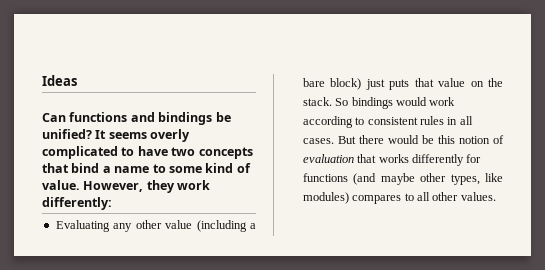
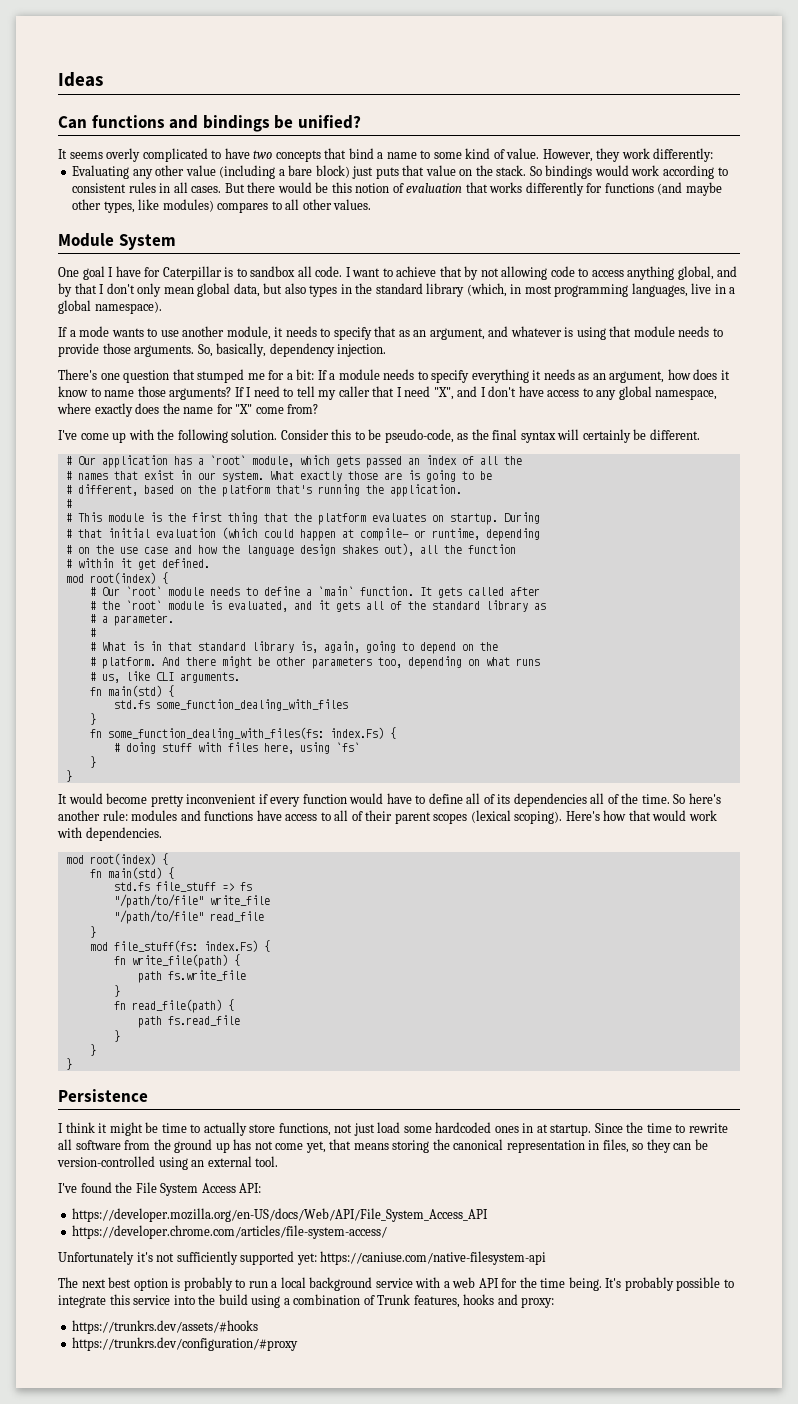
(92, 134) none -> (361, 122) //
(496, 196) none -> [58,233,176,250] [58,266,738,280] [58,283,736,297] [58,300,162,314] [58,326,723,340] [58,343,387,357] [58,369,730,383] [58,386,718,400] [57,403,319,417] [58,429,700,443] [65,455,522,468] [65,470,492,482] [65,484,462,497] [65,499,72,508] [65,512,540,525] [65,527,540,541] [65,543,516,556] [65,558,210,570] [65,572,168,584] [89,586,540,598] [89,600,546,612] [89,614,174,626] [89,628,96,637] [89,641,498,654] [89,656,540,669] [89,671,240,683] [89,685,174,697] [113,699,348,711] [89,713,96,725] [89,727,396,740] [113,742,360,754] [89,756,96,768] [65,770,72,782] [58,793,721,807] [58,810,717,824] [57,827,162,841] [65,853,168,865] [89,867,174,879] [113,881,252,892] [113,894,270,908] [113,910,264,924] [89,926,96,938] [89,940,270,952] [113,954,240,968] [137,970,246,983] [113,985,120,997] [113,999,234,1013] [137,1015,240,1028] [113,1030,120,1042] [89,1044,96,1056] [65,1058,72,1070] [58,1089,148,1102] [58,1122,728,1136] [58,1139,708,1153] [57,1156,279,1170] [58,1182,262,1196] [72,1208,489,1222] [72,1225,388,1239] [58,1251,547,1265] [58,1277,734,1291] [58,1294,555,1308] [72,1320,259,1334] [72,1337,299,1351] // Module System // One goal I have for Caterpillar is to sandbox all code. I want to achieve that by not allowing code to access anything global, and by that I don't only mean global data, but also types in the standard library (which, in most programming languages, live in a global namespace). // If a mode wants to use another module, it needs to specify that as an argument, and whatever is using that module needs to provide those arguments. So, basically, dependency injection. // There's one question that stumped me for a bit: If a module needs to specify everything it needs as an argument, how does it know to name those arguments? If I need to tell my caller that I need "X", and I don't have access to any global namespace, where exactly does the name for "X" come from? // I've come up with the following solution. Consider this to be pseudo-code, as the final syntax will certainly be different. // # Our application has a `root` module, which gets passed an index of all the // # names that exist in our system. What exactly those are is going to be // # different, based on the platform that's running the application. // # // # This module is the first thing that the platform evaluates on startup. During // # that initial evaluation (which could happen at compile- or runtime, depending // # on the use case and how the language design shakes out), all the function // # within it get defined. // mod root(index) { // # Our `root` module needs to define a `main` function. It gets called after // # the `root` module is evaluated, and it gets all of the standard library as // # a parameter. // # // # What is in that standard library is, again, going to depend on the // # platform. And there might be other parameters too, depending on what runs // # us, like CLI arguments. // fn main(std) { // std.fs some_function_dealing_with_files // } // fn some_function_dealing_with_files(fs: index.Fs) { // # doing stuff with files here, using `fs` // } // } // It would become pretty inconvenient if every function would have to define all of its dependencies all of the time. So here's another rule: modules and functions have access to all of their parent scopes (lexical scoping). Here's how that would work with dependencies. // mod root(index) { // fn main(std) { // std.fs file_stuff => fs // "/path/to/file" write_file // "/path/to/file" read_file // } // mod file_stuff(fs: index.Fs) { // fn write_file(path) { // path fs.write_file // } // fn read_file(path) { // path fs.read_file // } // } // } // Persistence // I think it might be time to actually store functions, not just load some hardcoded ones in at startup. Since the time to rewrite all software from the ground up has not come yet, that means storing the canonical representation in files, so they can be version-controlled using an external tool. // I've found the File System Access API: // https://developer.mozilla.org/en-US/docs/Web/API/File_System_Access_API // https://developer.chrome.com/articles/file-system-access/ // Unfortunately it's not sufficiently supported yet: https://caniuse.com/native-filesystem-api // The next best option is probably to run a local background service with a web API for the time being. It's probably possible to integrate this service into the build using a combination of Trunk features, hooks and proxy: // https://trunkrs.dev/assets/#hooks // https://trunkrs.dev/configuration/#proxy

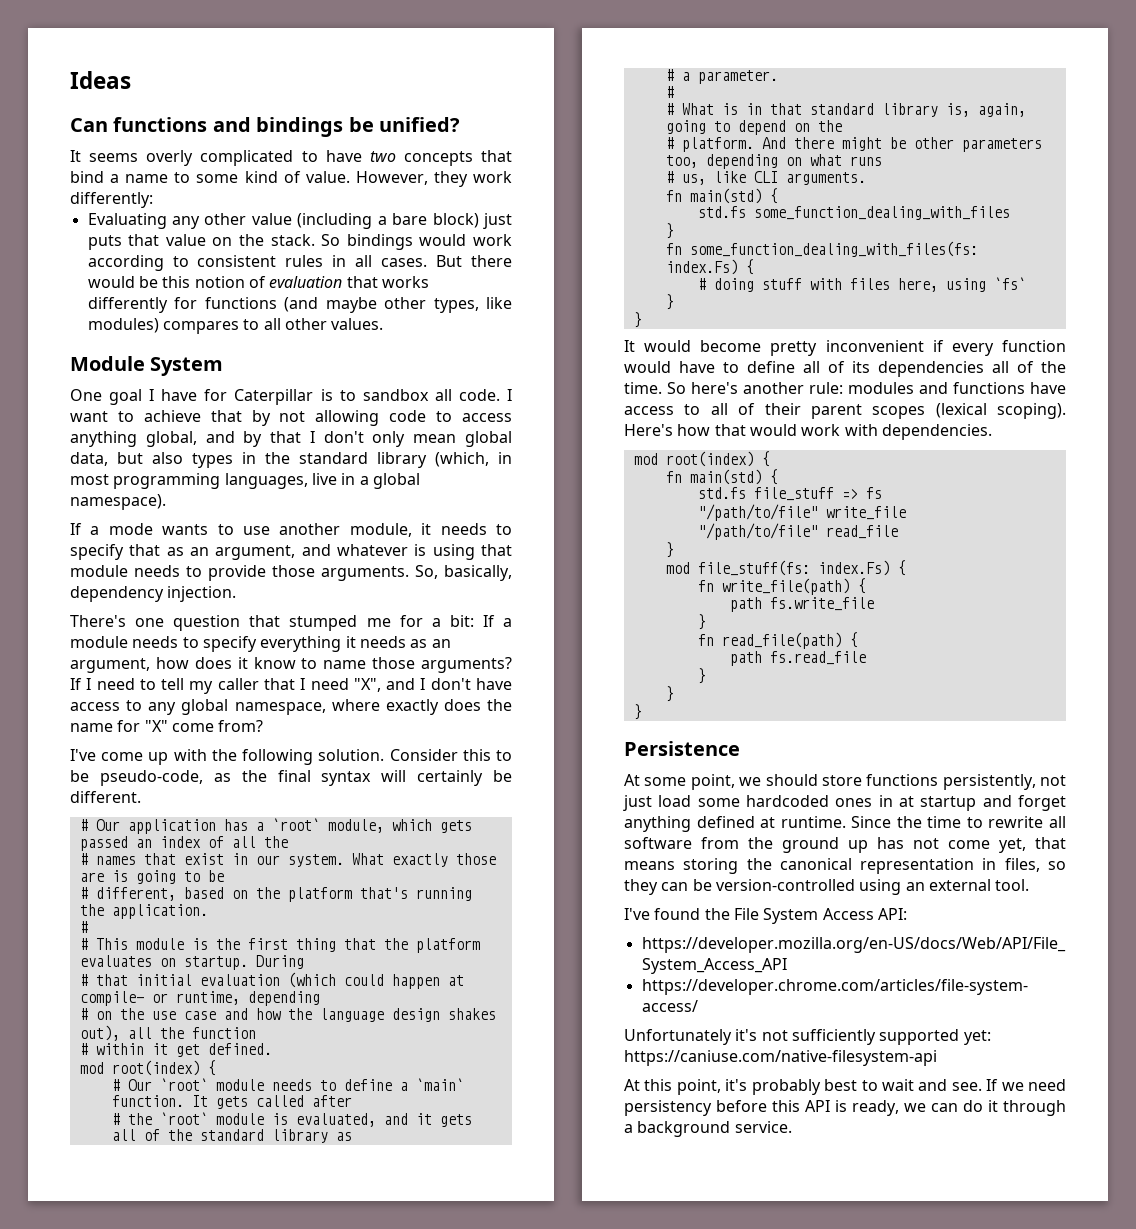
[58,1122,331,1136] I think it might be time to actually store functions, -> [624,774,1036,790] At some point, we should store functions persistently,
[550,1124,592,1136] startup. -> [920,795,1066,811] [624,816,846,832] startup and forget anything defined at runtime.
[58,1277,734,1291] [58,1294,555,1308] [72,1320,259,1334] [72,1337,299,1351] The next best option is probably to run a local background service with a web API for the time being. It's probably possible to integrate this service into the build using a combination of Trunk features, hooks and proxy: // https://trunkrs.dev/assets/#hooks // https://trunkrs.dev/configuration/#proxy -> [624,1079,1066,1095] [624,1100,1066,1116] [624,1121,792,1137] At this point, it's probably best to wait and see. If we need persistency before this API is ready, we can do it through a background service.

